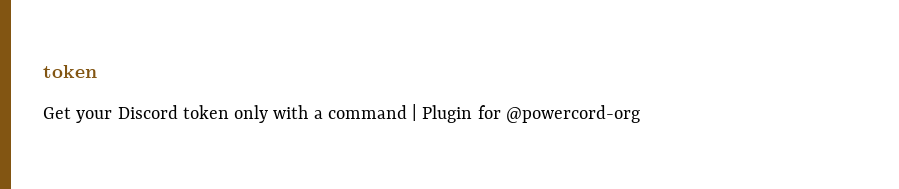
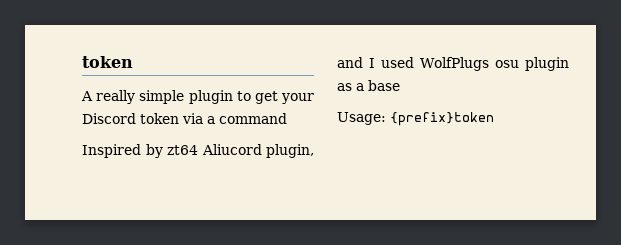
[43,107,71,119] Get -> [81,90,278,104] A really simple plugin to get
[234,105,309,123] only with -> [182,113,203,124] via
[412,104,640,123] | Plugin for @powercord-org -> [82,144,314,158] [337,57,569,71] [337,80,400,91] [337,112,494,126] // Inspired by zt64 Aliucord plugin, and I used WolfPlugs osu plugin as a base // Usage: {prefix}token

